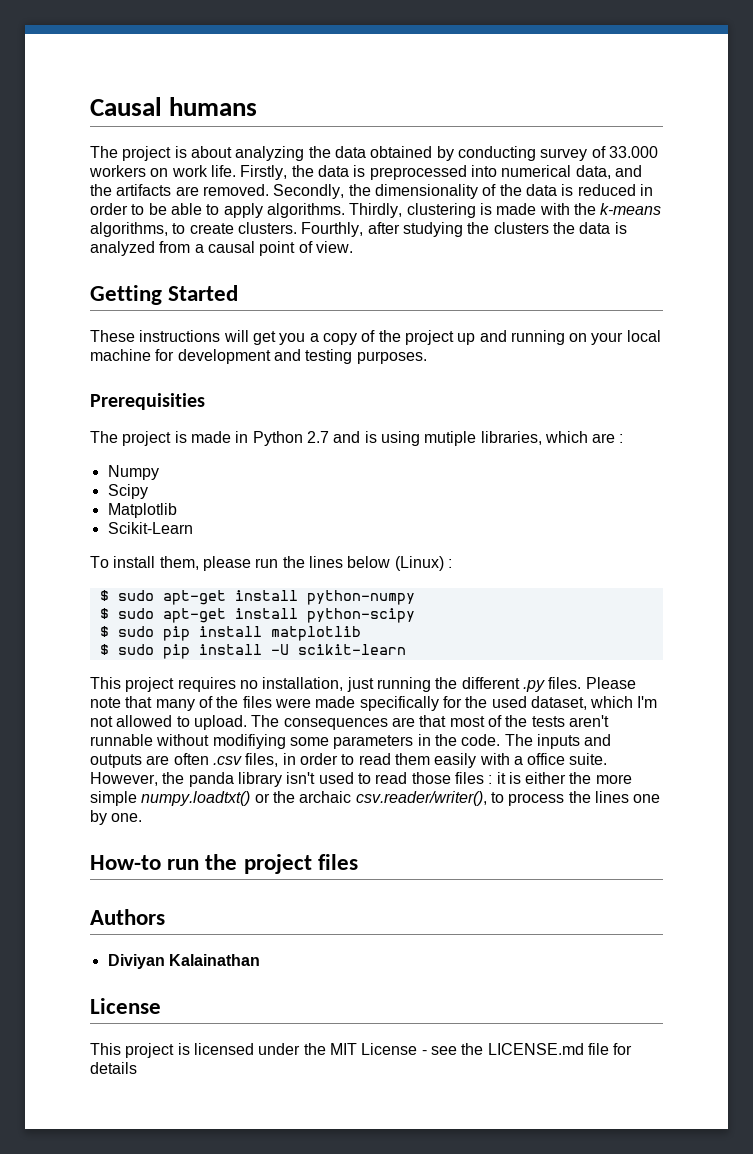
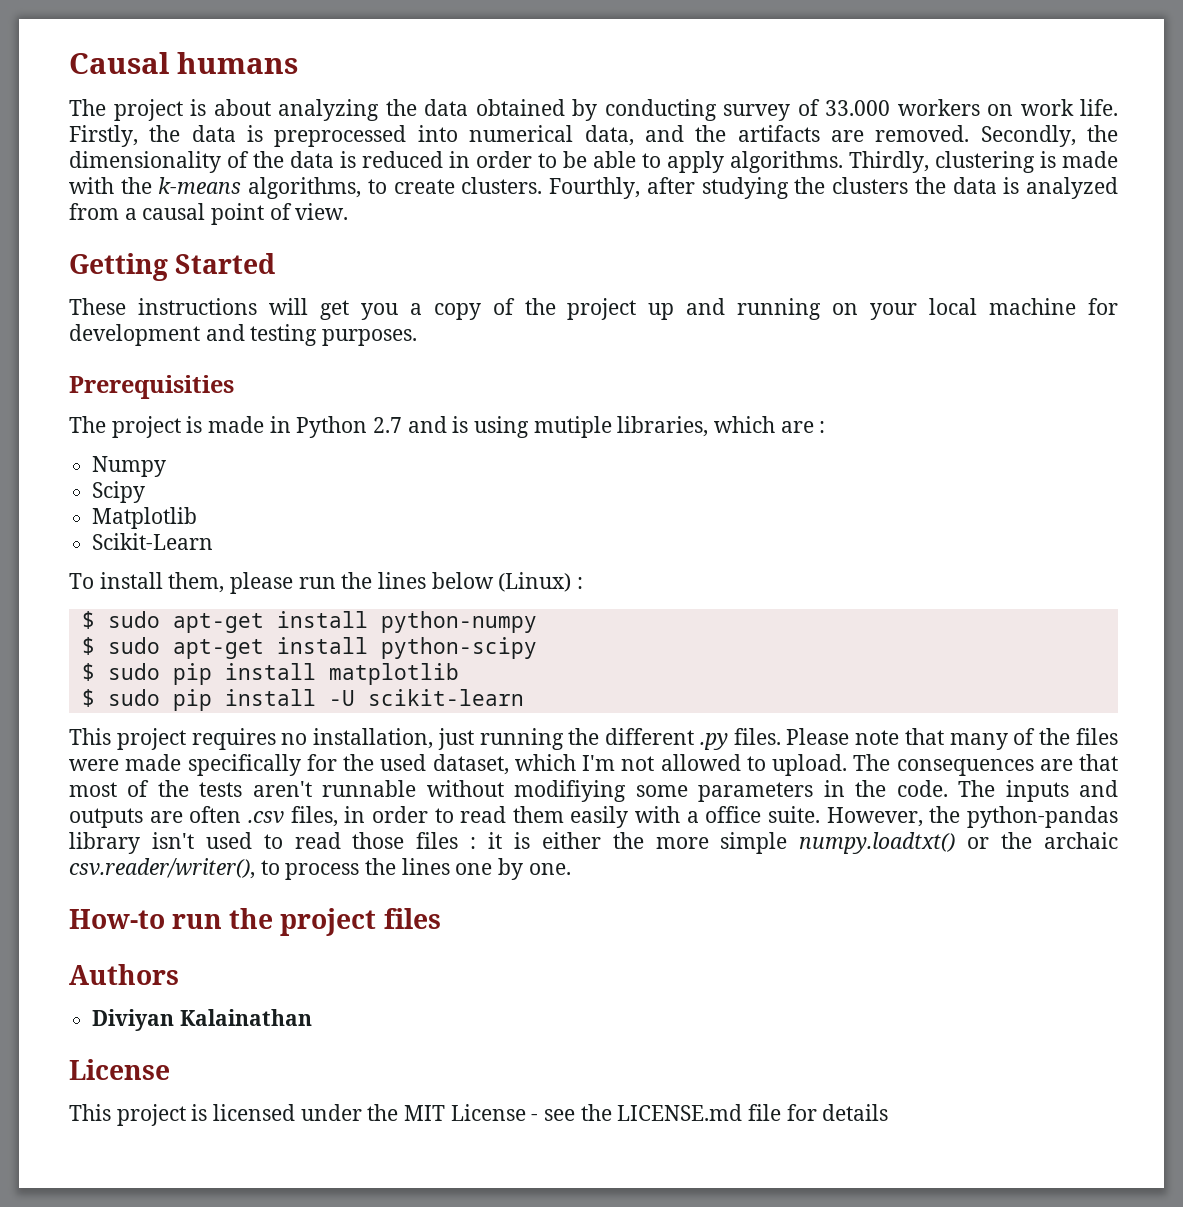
[188,772,234,787] panda -> [966,806,1118,828] python-pandas

